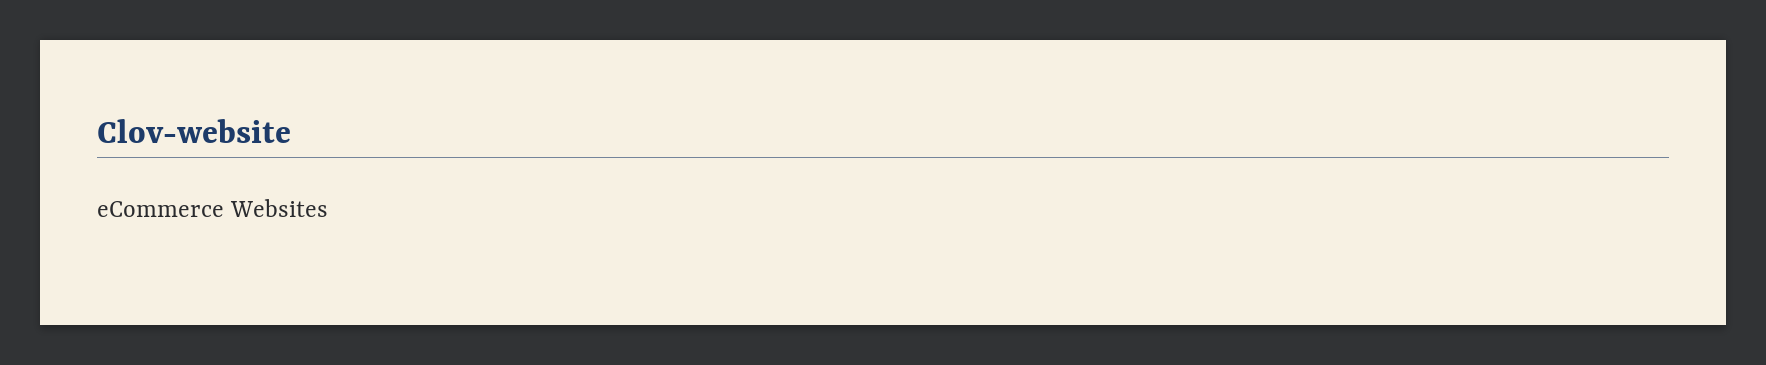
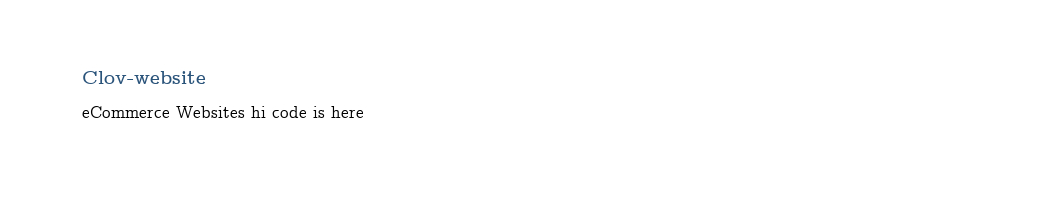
(329, 208) none -> [251,106,364,118] hi code is here

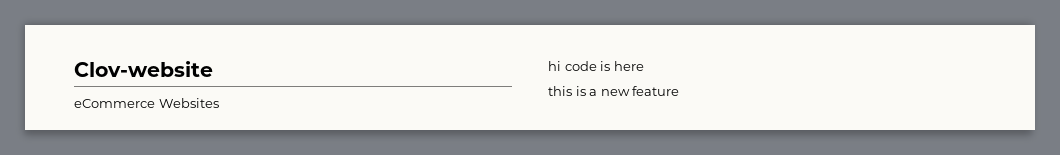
(245, 112) none -> (219, 103) //
(364, 112) none -> [548,86,680,96] // this is a new feature

